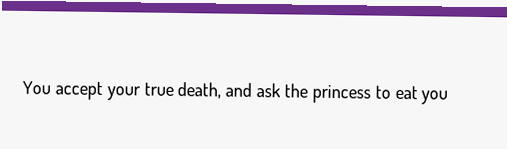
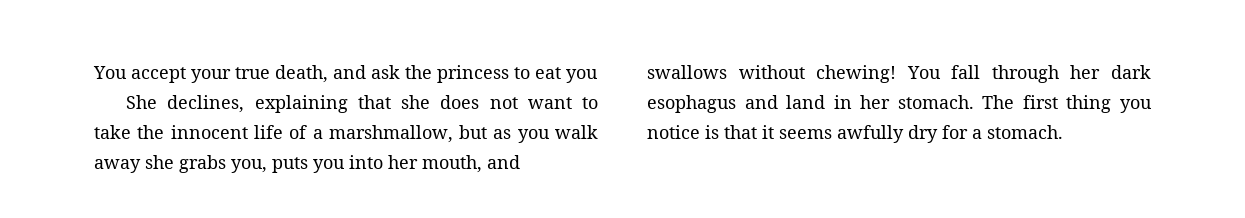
(449, 97) none -> [126,95,599,113] [94,125,599,143] [94,155,520,173] [647,65,1151,83] [647,95,1152,113] [647,125,1063,143] // She declines, explaining that she does not want to take the innocent life of a marshmallow, but as you walk away she grabs you, puts you into her mouth, and swallows without chewing! You fall through her dark esophagus and land in her stomach. The first thing you notice is that it seems awfully dry for a stomach.

